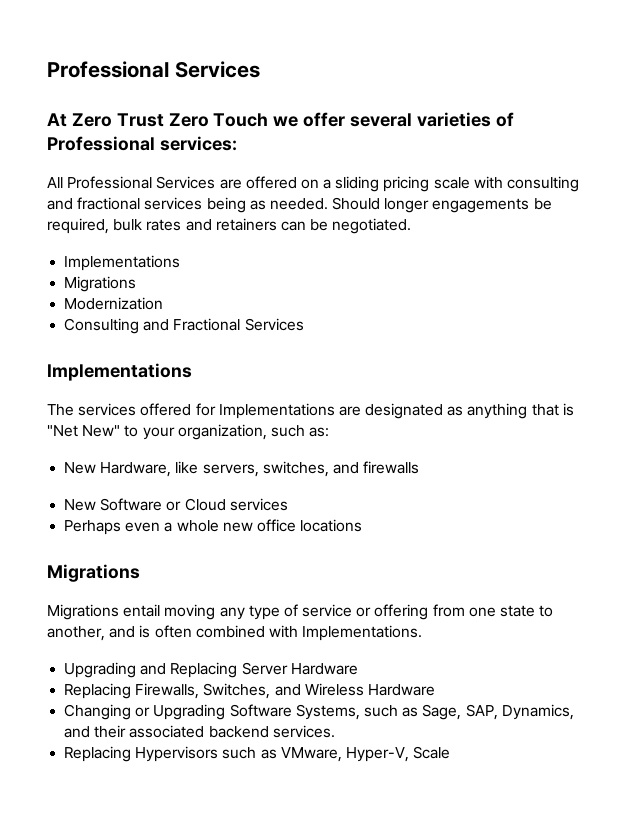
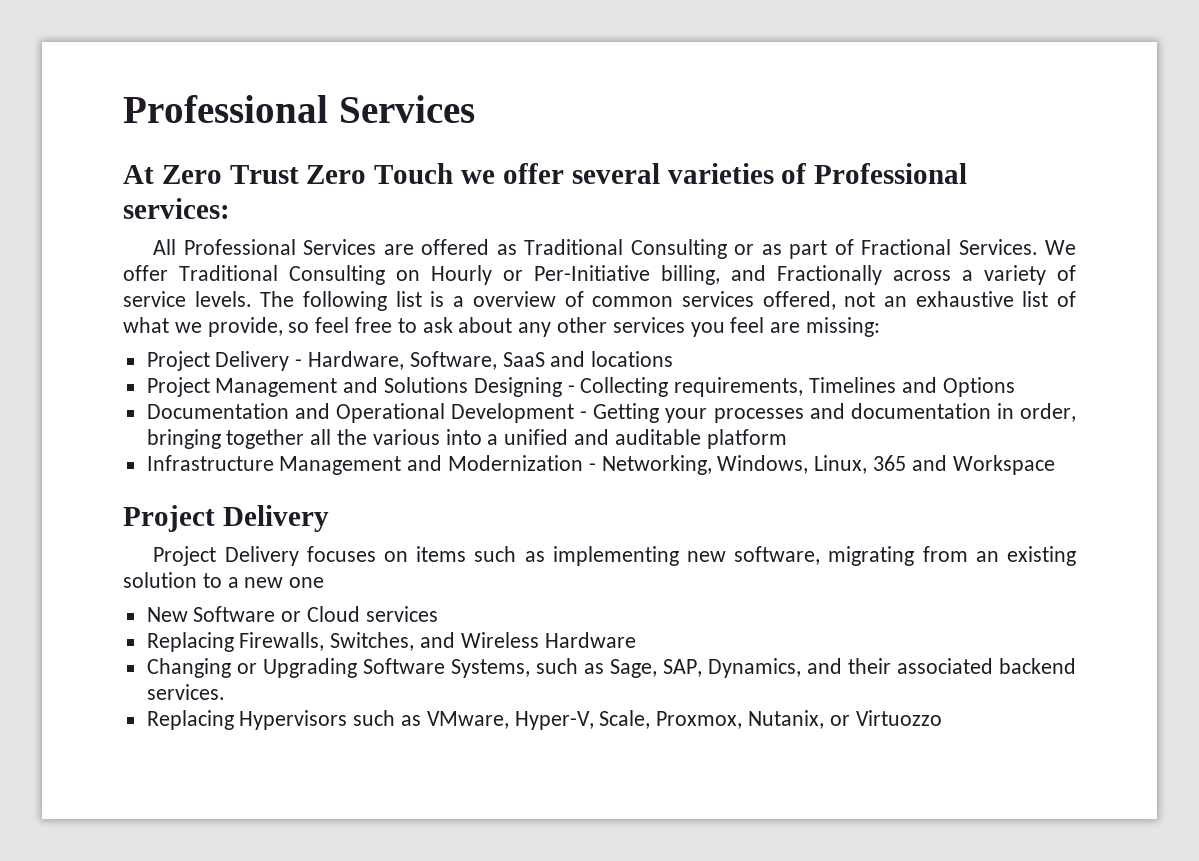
[300,176,580,192] [47,197,552,213] [47,218,412,234] [64,255,181,271] [64,276,137,292] [64,297,164,310] [64,318,304,334] [47,363,192,381] [47,403,574,419] [47,424,330,440] [64,461,420,477] on a sliding pricing scale with consulting and fractional services being as needed. Should longer engagements be required, bulk rates and retainers can be negotiated. // Implementations // Migrations // Modernization // Consulting and Fractional Services // Implementations // The services offered for Implementations are designated as anything that is "Net New" to your organization, such as: // New Hardware, like servers, switches, and firewalls -> [496,239,1076,259] [123,265,1076,285] [123,291,1076,311] [123,317,881,337] [146,351,674,371] [146,377,1015,397] [146,403,1076,423] [146,429,787,449] [146,455,1055,475] [123,505,329,532] [153,546,1076,566] [123,572,325,588] as Traditional Consulting or as part of Fractional Services. We offer Traditional Consulting on Hourly or Per-Initiative billing, and Fractionally across a variety of service levels. The following list is a overview of common services offered, not an exhaustive list of what we provide, so feel free to ask about any other services you feel are missing: // Project Delivery - Hardware, Software, SaaS and locations // Project Management and Solutions Designing - Collecting requirements, Timelines and Options // Documentation and Operational Development - Getting your processes and documentation in order, bringing together all the various into a unified and auditable platform // Infrastructure Management and Modernization - Networking, Windows, Linux, 365 and Workspace // Project Delivery // Project Delivery focuses on items such as implementing new software, migrating from an existing solution to a new one
[64,519,363,535] [47,564,140,582] [47,604,554,620] [47,625,423,641] [64,662,358,678] // Perhaps even a whole new office locations // Migrations // Migrations entail moving any type of service or offering from one state to another, and is often combined with Implementations. // Upgrading and Replacing Server Hardware -> (438, 614) none
[413,746,451,759] Scale -> [599,710,942,729] Scale, Proxmox, Nutanix, or Virtuozzo

